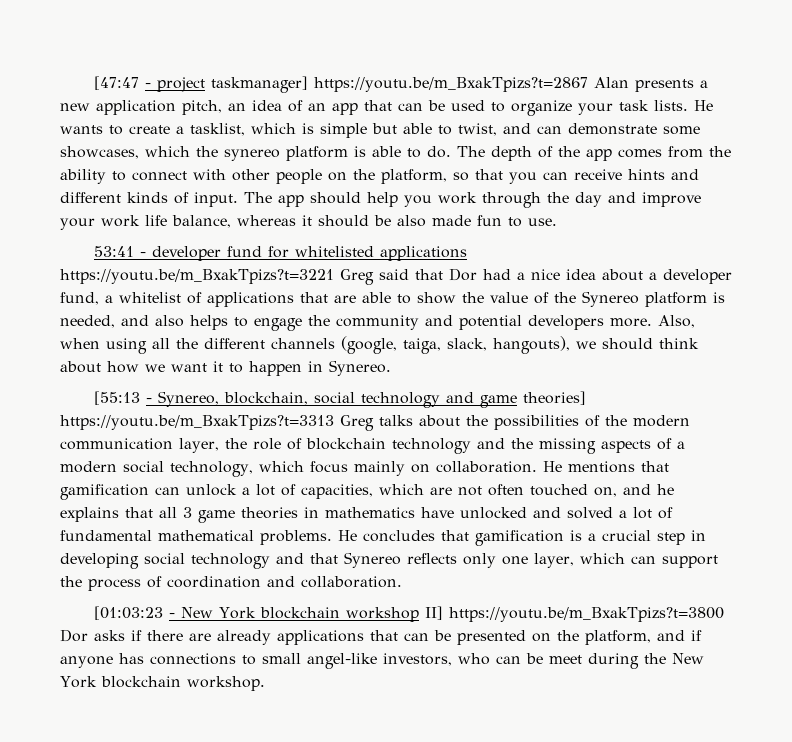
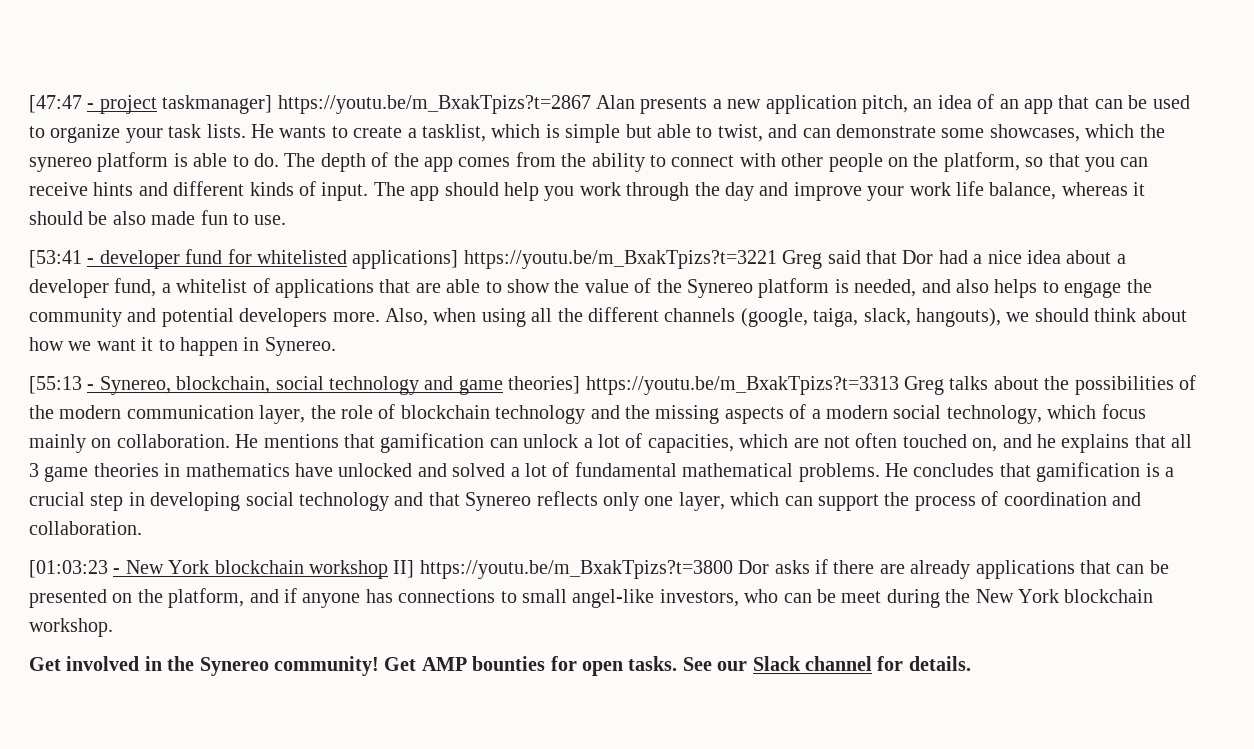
[93,246,134,257] 53:41 -> [29,250,82,268] [53:41
[379,246,467,261] applications -> [352,250,459,269] applications]
(265, 683) none -> [29,656,971,676] // Get involved in the Synereo community! Get AMP bounties for open tasks. See our Slack channel for details.

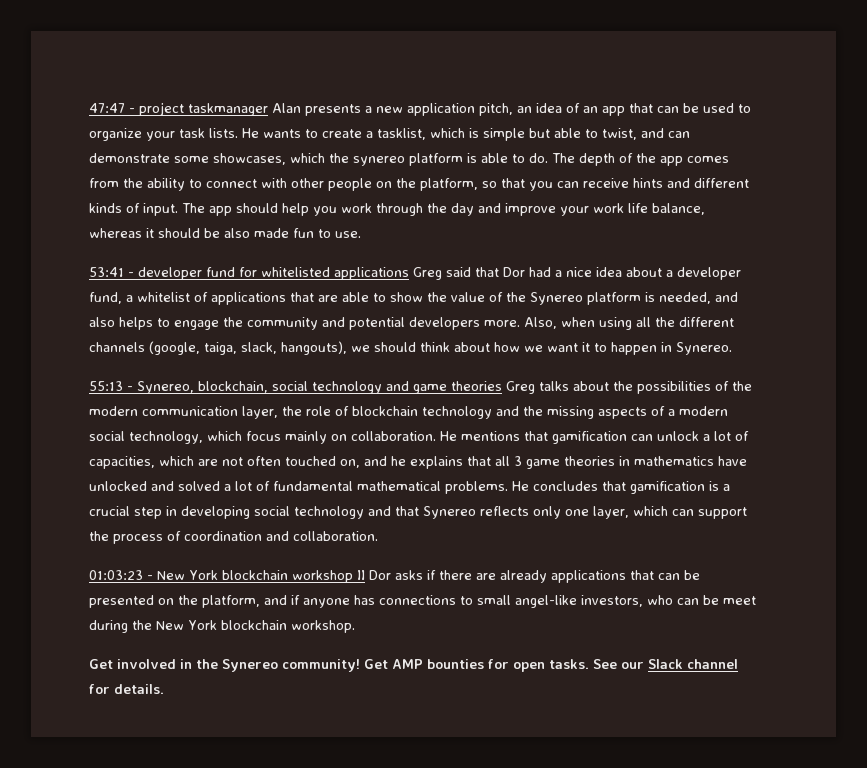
[29,95,82,113] [47:47 -> [89,103,125,113] 47:47
[162,95,591,114] taskmanager] https://youtu.be/m_BxakTpizs?t=2867 -> [188,103,268,116] taskmanager
[29,250,82,268] [53:41 -> [89,267,124,277] 53:41
[352,250,777,269] applications] https://youtu.be/m_BxakTpizs?t=3221 -> [334,267,409,280] applications
[29,376,82,394] [55:13 -> [89,381,123,391] 55:13
[508,376,899,395] theories] https://youtu.be/m_BxakTpizs?t=3313 -> [451,381,502,391] theories
[29,560,108,578] [01:03:23 -> [89,570,143,580] 01:03:23
[393,560,733,579] II] https://youtu.be/m_BxakTpizs?t=3800 -> [356,570,365,580] II

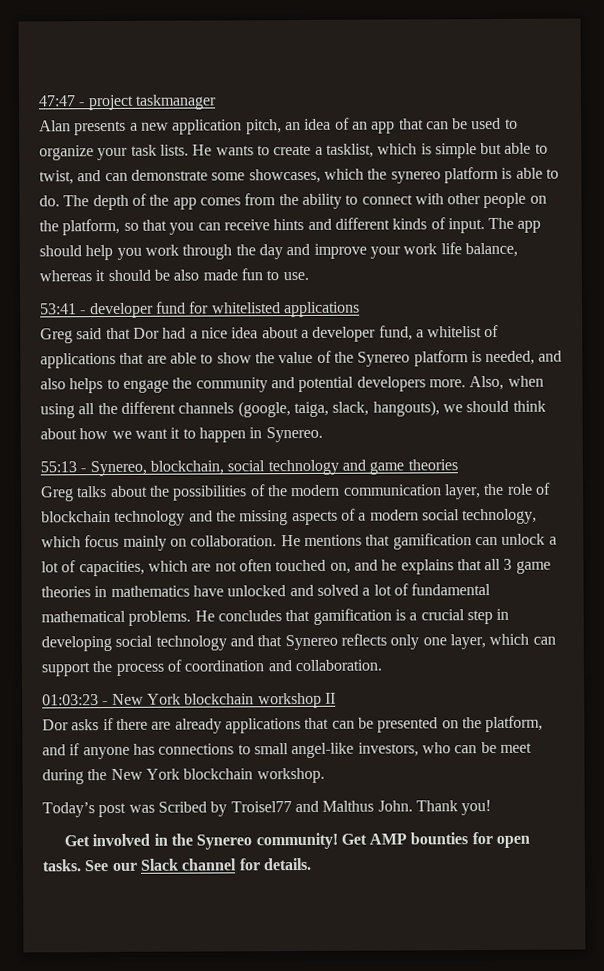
(268, 109) none -> (217, 102) //
(409, 273) none -> (360, 309) //
(502, 386) none -> (458, 465) //
(365, 575) none -> (336, 698) //
(355, 626) none -> [42,800,492,818] // Today’s post was Scribed by Troisel77 and Malthus John. Thank you!

